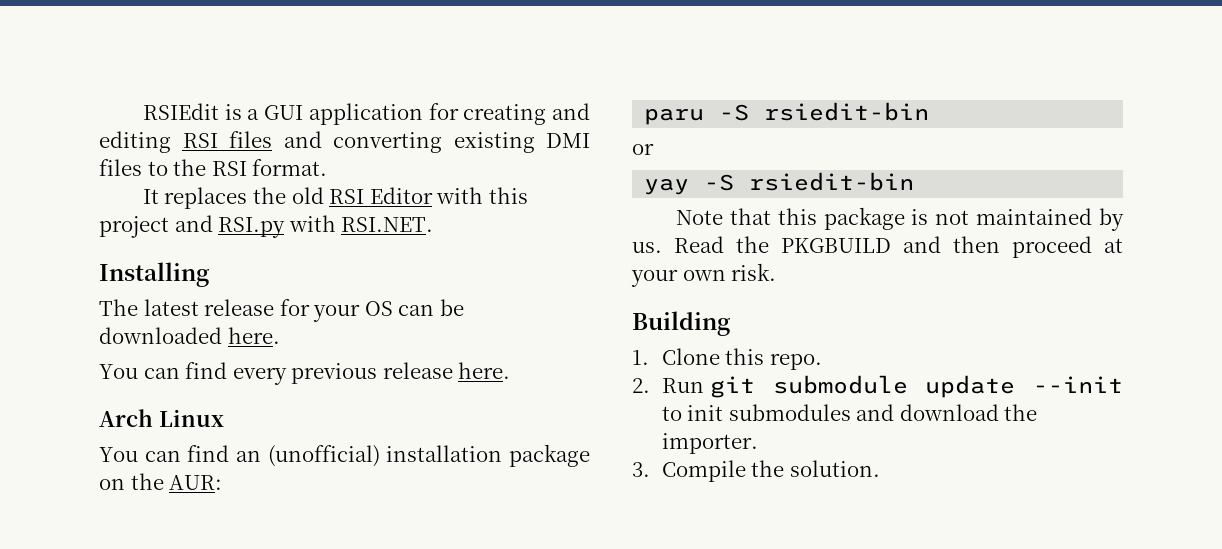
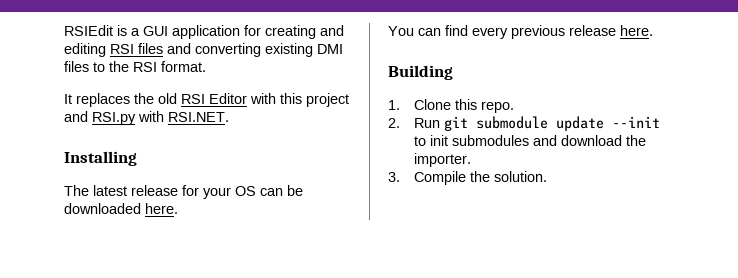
[99,409,224,427] [99,444,590,467] [99,473,223,490] [644,102,930,125] [632,143,654,155] [644,172,915,195] [675,207,1124,231] [632,236,1123,258] [631,263,777,287] // Arch Linux // You can find an (unofficial) installation package on the AUR: // paru -S rsiedit-bin // or // yay -S rsiedit-bin // Note that this package is not maintained by us. Read the PKGBUILD and then proceed at your own risk. -> (653, 30) none

